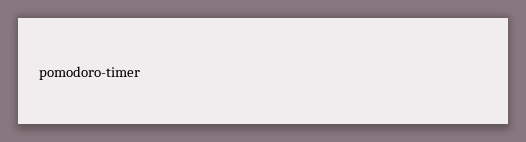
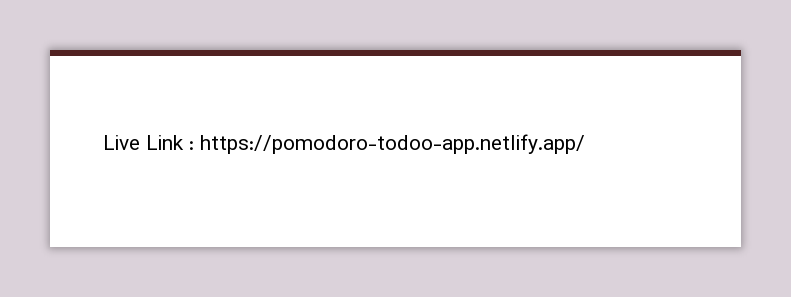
[39,66,140,80] pomodoro-timer -> [103,134,585,154] Live Link : https://pomodoro-todoo-app.netlify.app/

